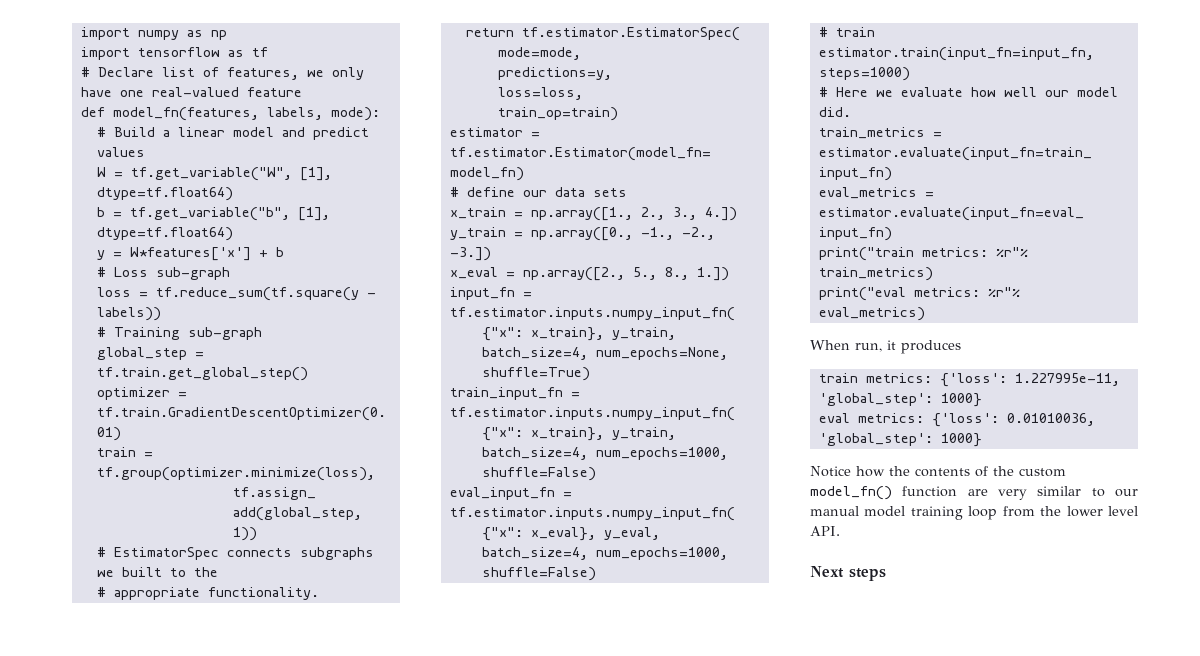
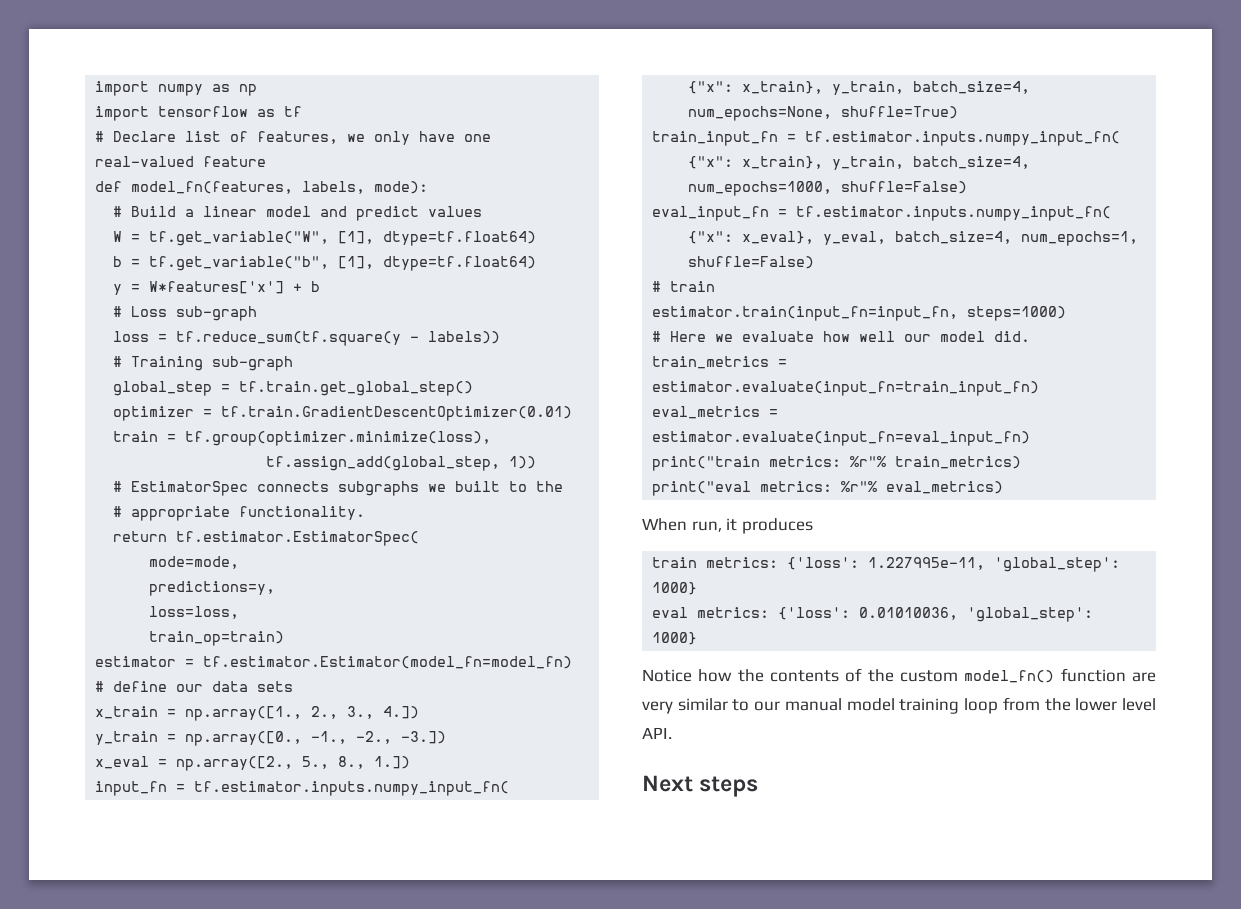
[595,547,728,560] num_epochs=1000, -> [1021,231,1139,246] num_epochs=1,

